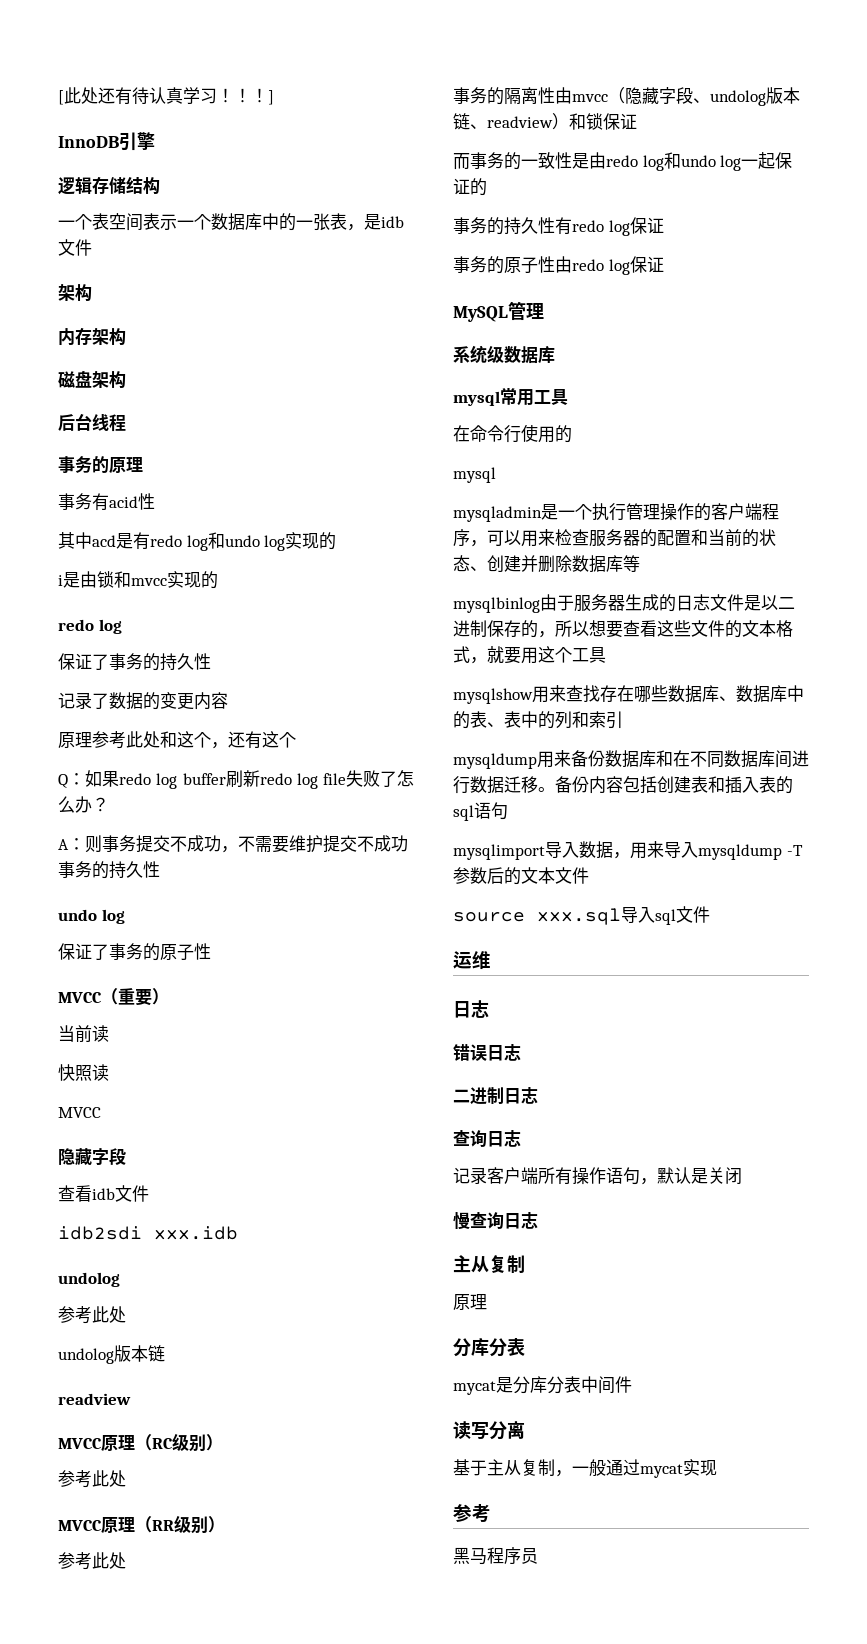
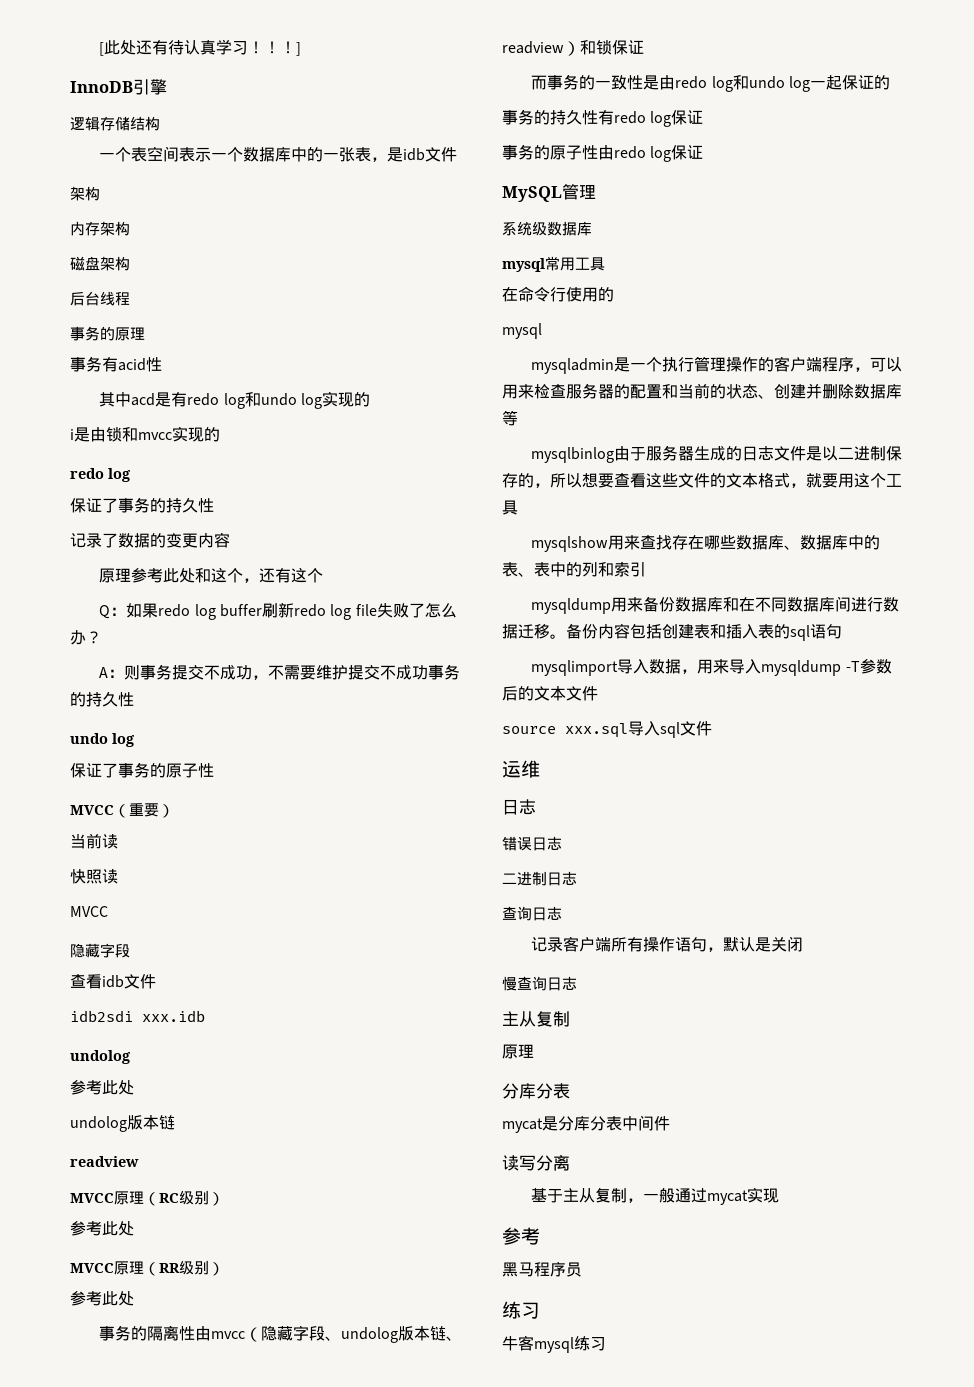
(538, 1556) none -> [502,1301,540,1319] [502,1335,606,1353] // 练习 // 牛客mysql练习

